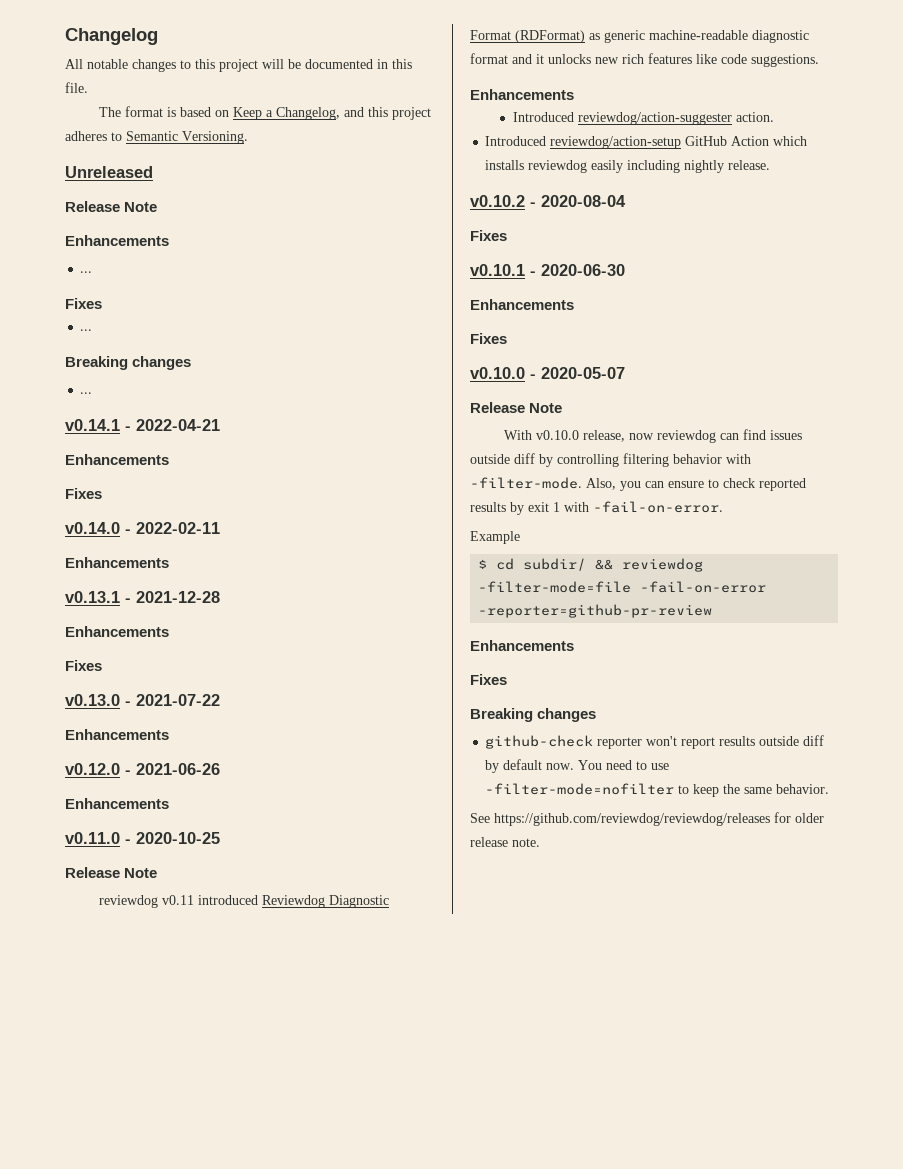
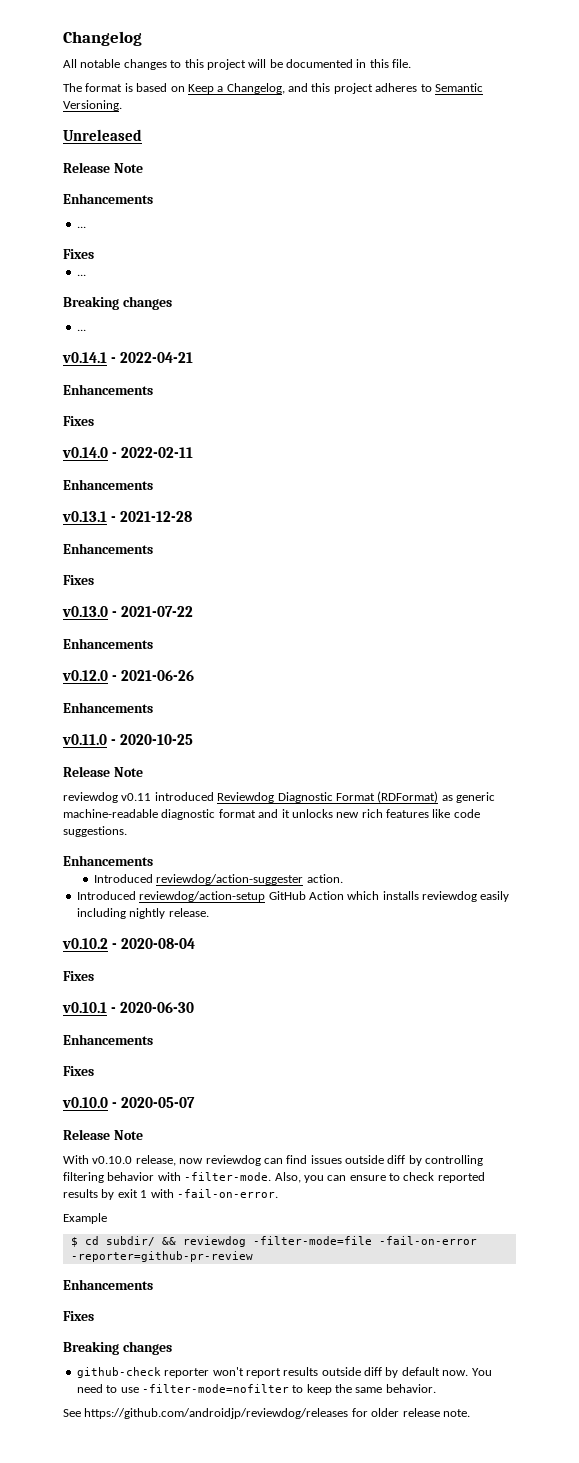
[494,813,770,826] https://github.com/reviewdog/reviewdog/releases -> [84,1408,349,1419] https://github.com/androidjp/reviewdog/releases

